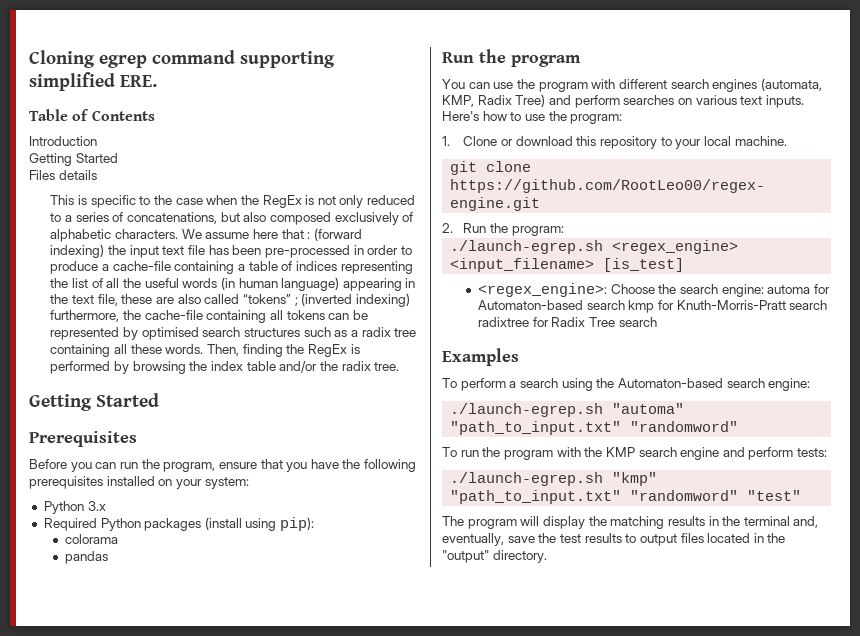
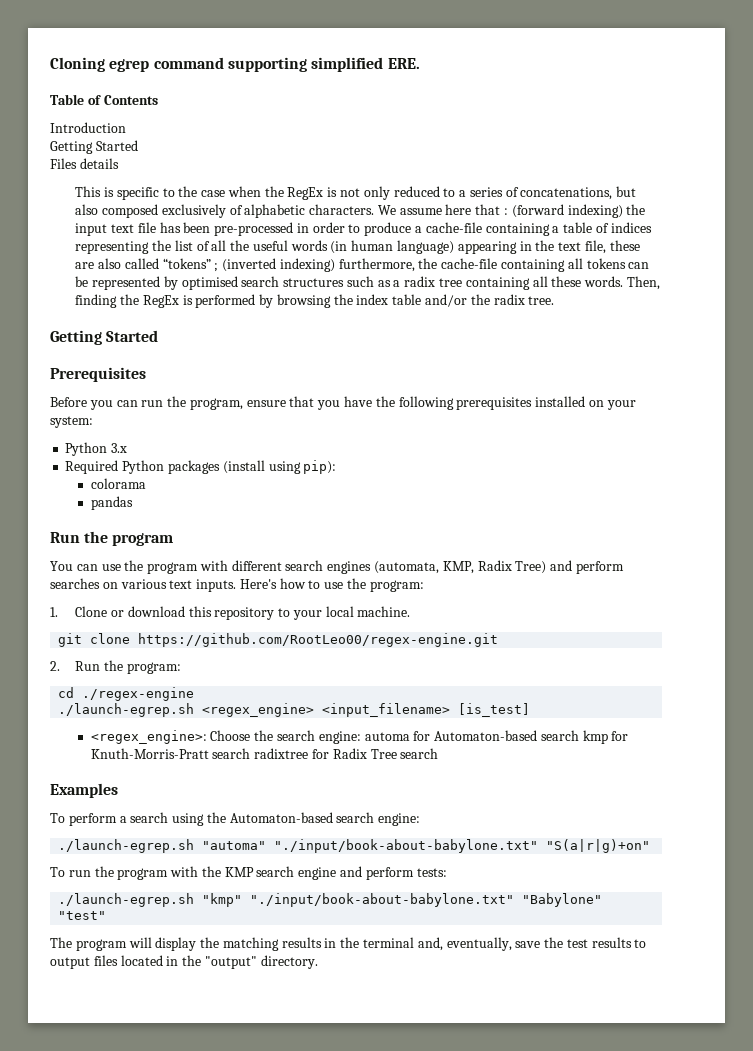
(564, 231) none -> [58,687,195,701] // cd ./regex-engine
[450,421,739,435] "path_to_input.txt" "randomword" -> [274,839,651,853] "./input/book-about-babylone.txt" "S(a|r|g)+on"
[450,490,739,504] "path_to_input.txt" "randomword" -> [250,893,603,907] "./input/book-about-babylone.txt" "Babylone"

